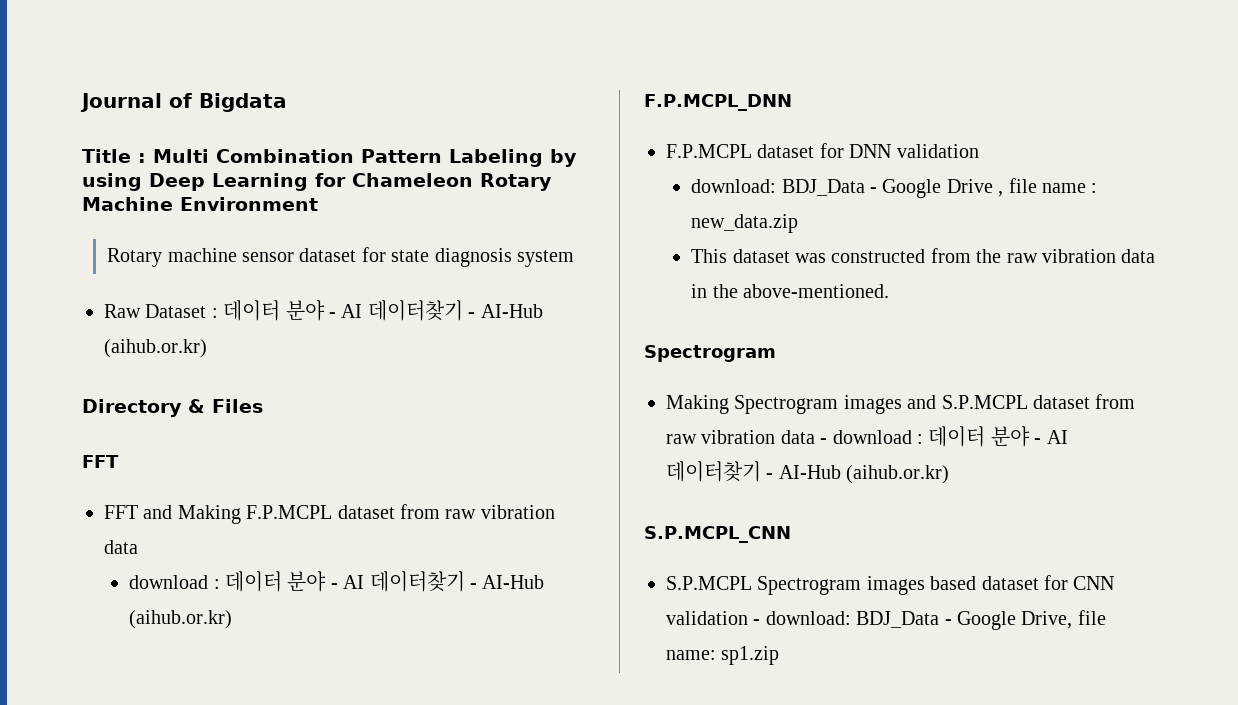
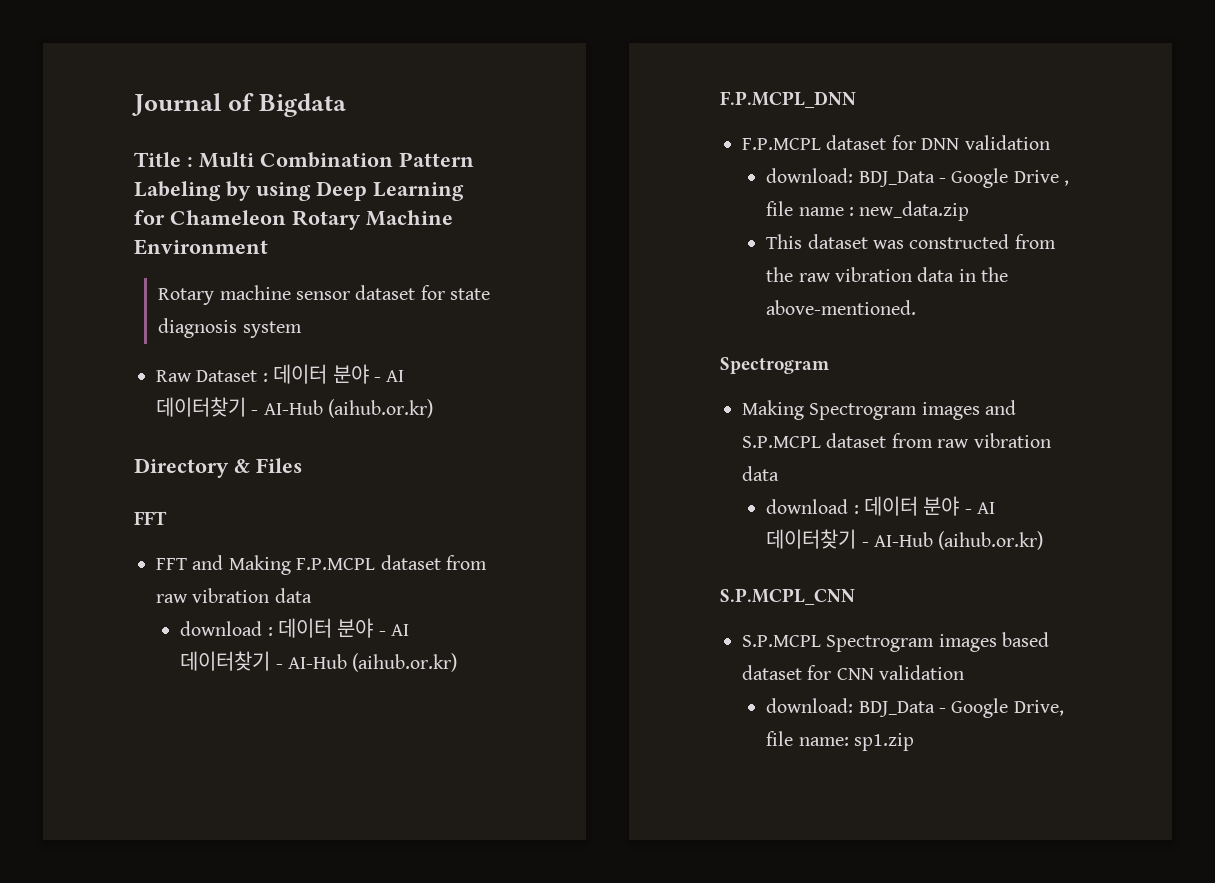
[820,438,828,444] - -> (779, 473) //
[753,619,761,625] - -> (965, 672) //

